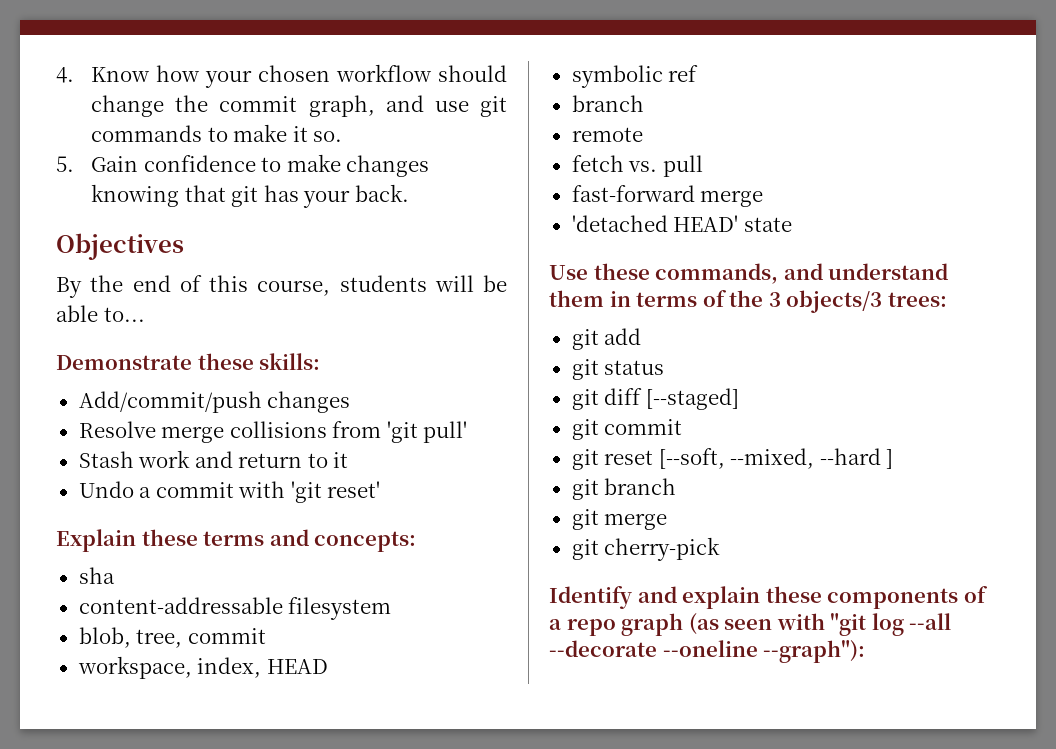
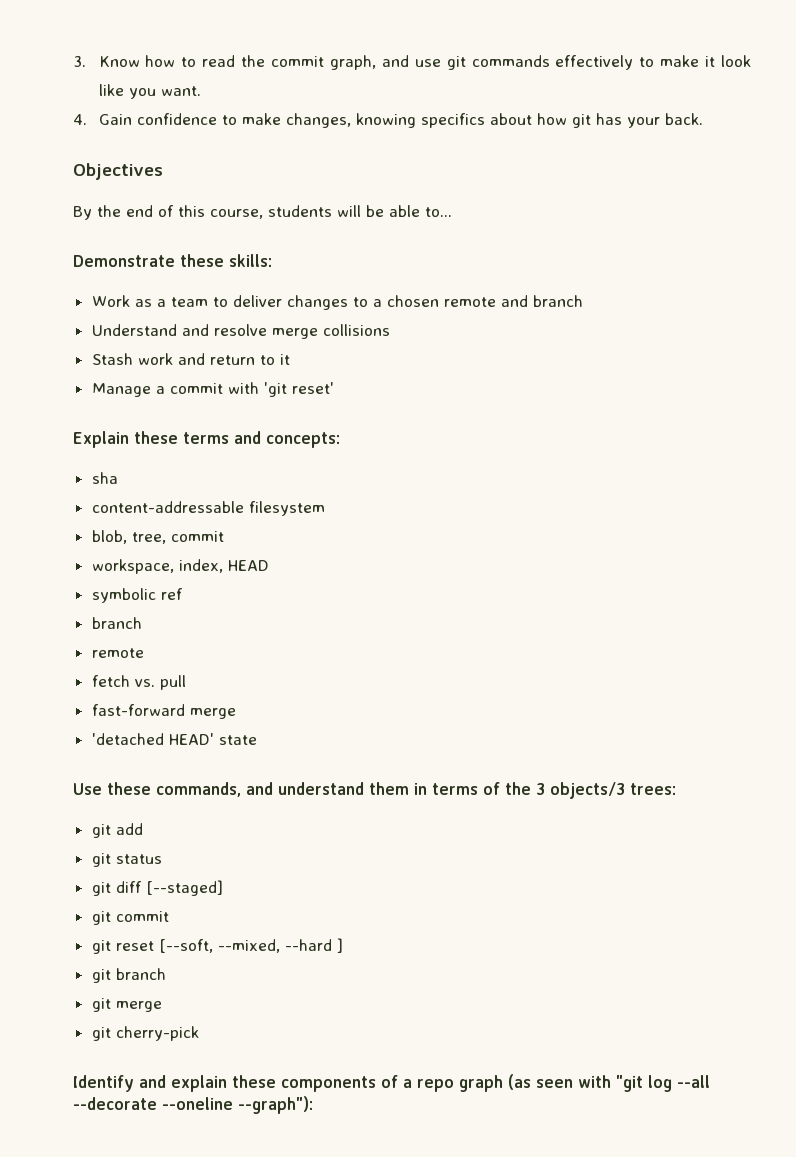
[56,67,74,83] 4. -> [73,56,86,67] 3.
[205,64,508,88] [91,95,165,117] your chosen workflow should change -> [181,55,236,67] to read
(203, 133) none -> [555,55,634,70] effectively
[313,131,343,142] [56,154,430,177] [91,184,226,207] so. // 5. Gain confidence to make changes knowing that -> [721,55,751,67] [98,84,201,99] [73,113,567,128] look like you want. // 4. Gain confidence to make changes, knowing specifics about how
[78,391,351,413] [78,421,156,438] Add/commit/push changes // Resolve -> [91,295,583,310] [91,324,267,336] Work as a team to deliver changes to a chosen remote and branch // Understand and resolve
[332,421,468,443] from 'git pull' -> (390, 330) none
[78,481,134,498] Undo -> [91,383,151,397] Manage

